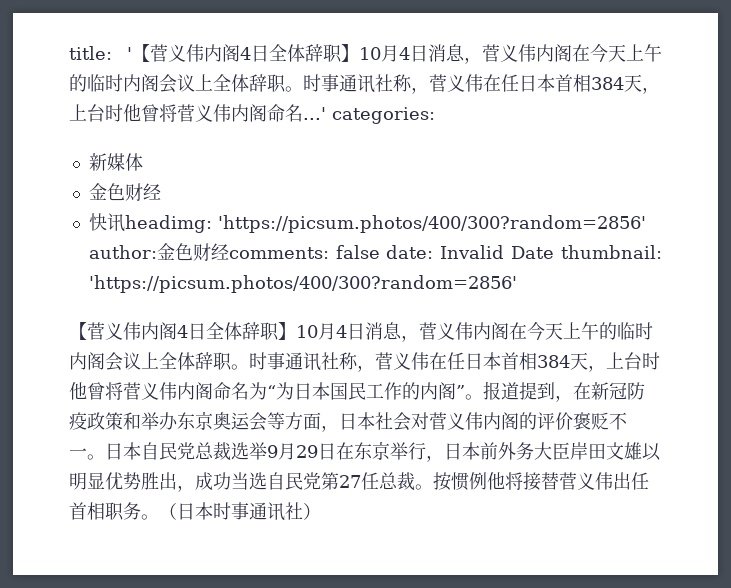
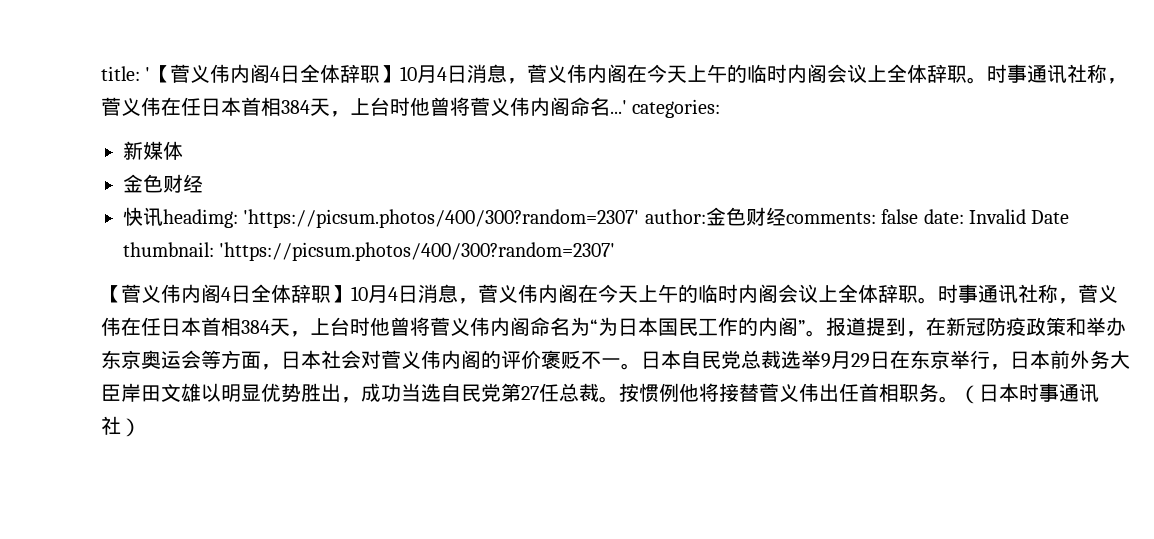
[217,215,646,233] 'https://picsum.photos/400/300?random=2856' -> [243,209,640,228] 'https://picsum.photos/400/300?random=2307'
[88,275,517,293] 'https://picsum.photos/400/300?random=2856' -> [219,242,616,261] 'https://picsum.photos/400/300?random=2307'

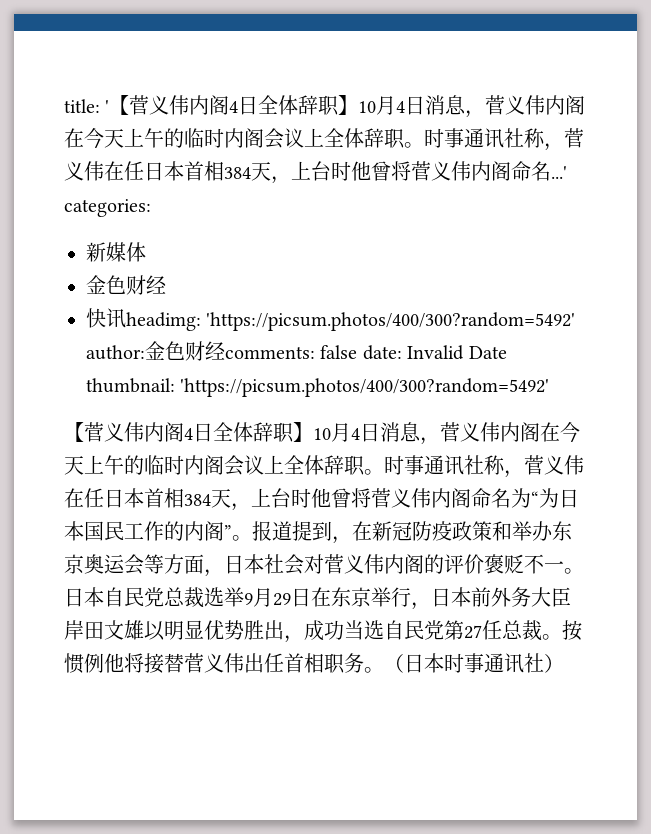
[243,209,640,228] 'https://picsum.photos/400/300?random=2307' -> [206,312,576,331] 'https://picsum.photos/400/300?random=5492'
[219,242,616,261] 'https://picsum.photos/400/300?random=2307' -> [180,378,550,397] 'https://picsum.photos/400/300?random=5492'

